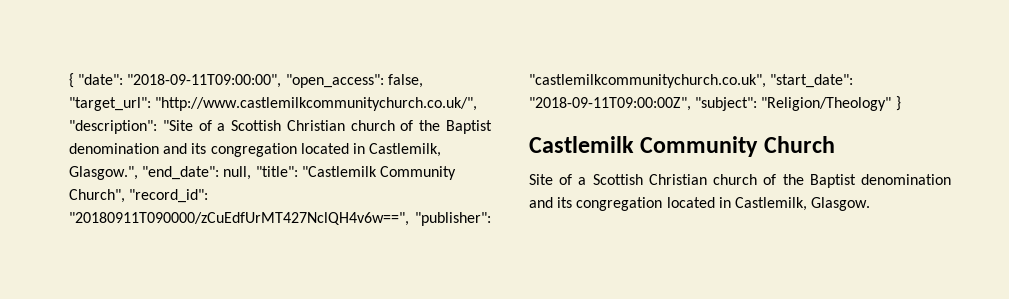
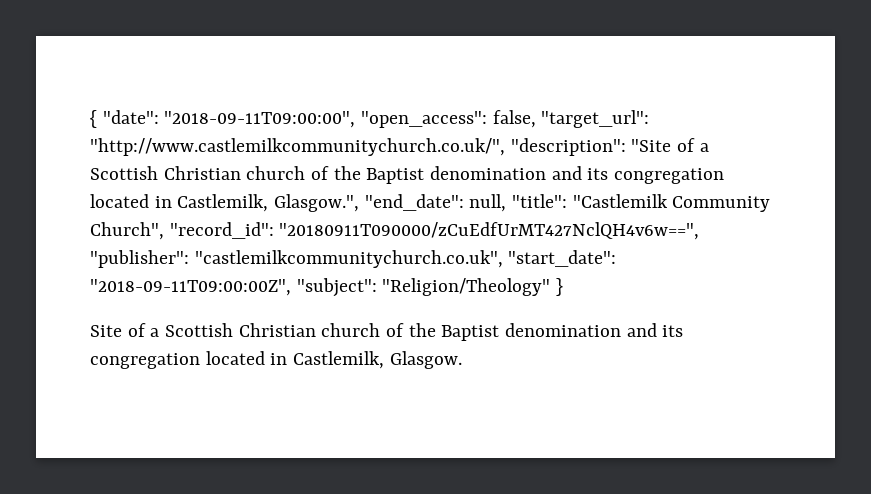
[529,136,835,157] // Castlemilk Community Church -> (564, 287) none

